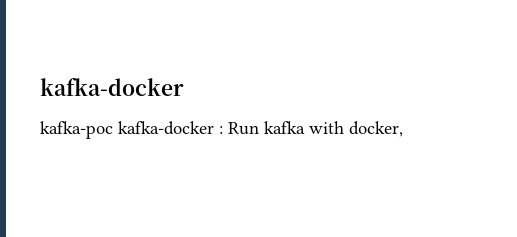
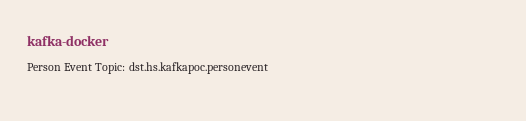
[40,121,403,139] kafka-poc kafka-docker : Run kafka with docker, -> [27,62,268,74] Person Event Topic: dst.hs.kafkapoc.personevent

